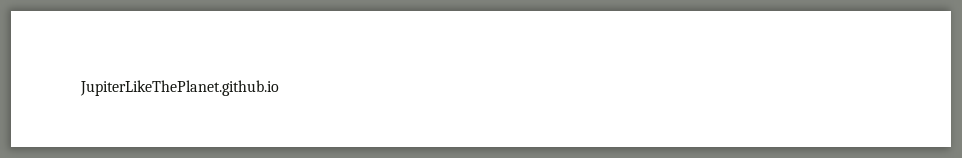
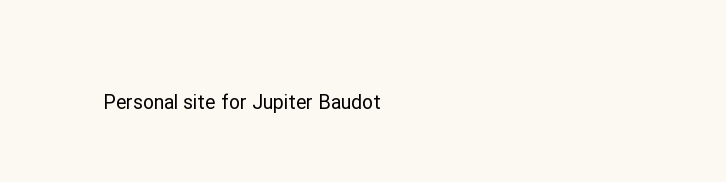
[80,80,279,96] JupiterLikeThePlanet.github.io -> [103,93,382,113] Personal site for Jupiter Baudot

